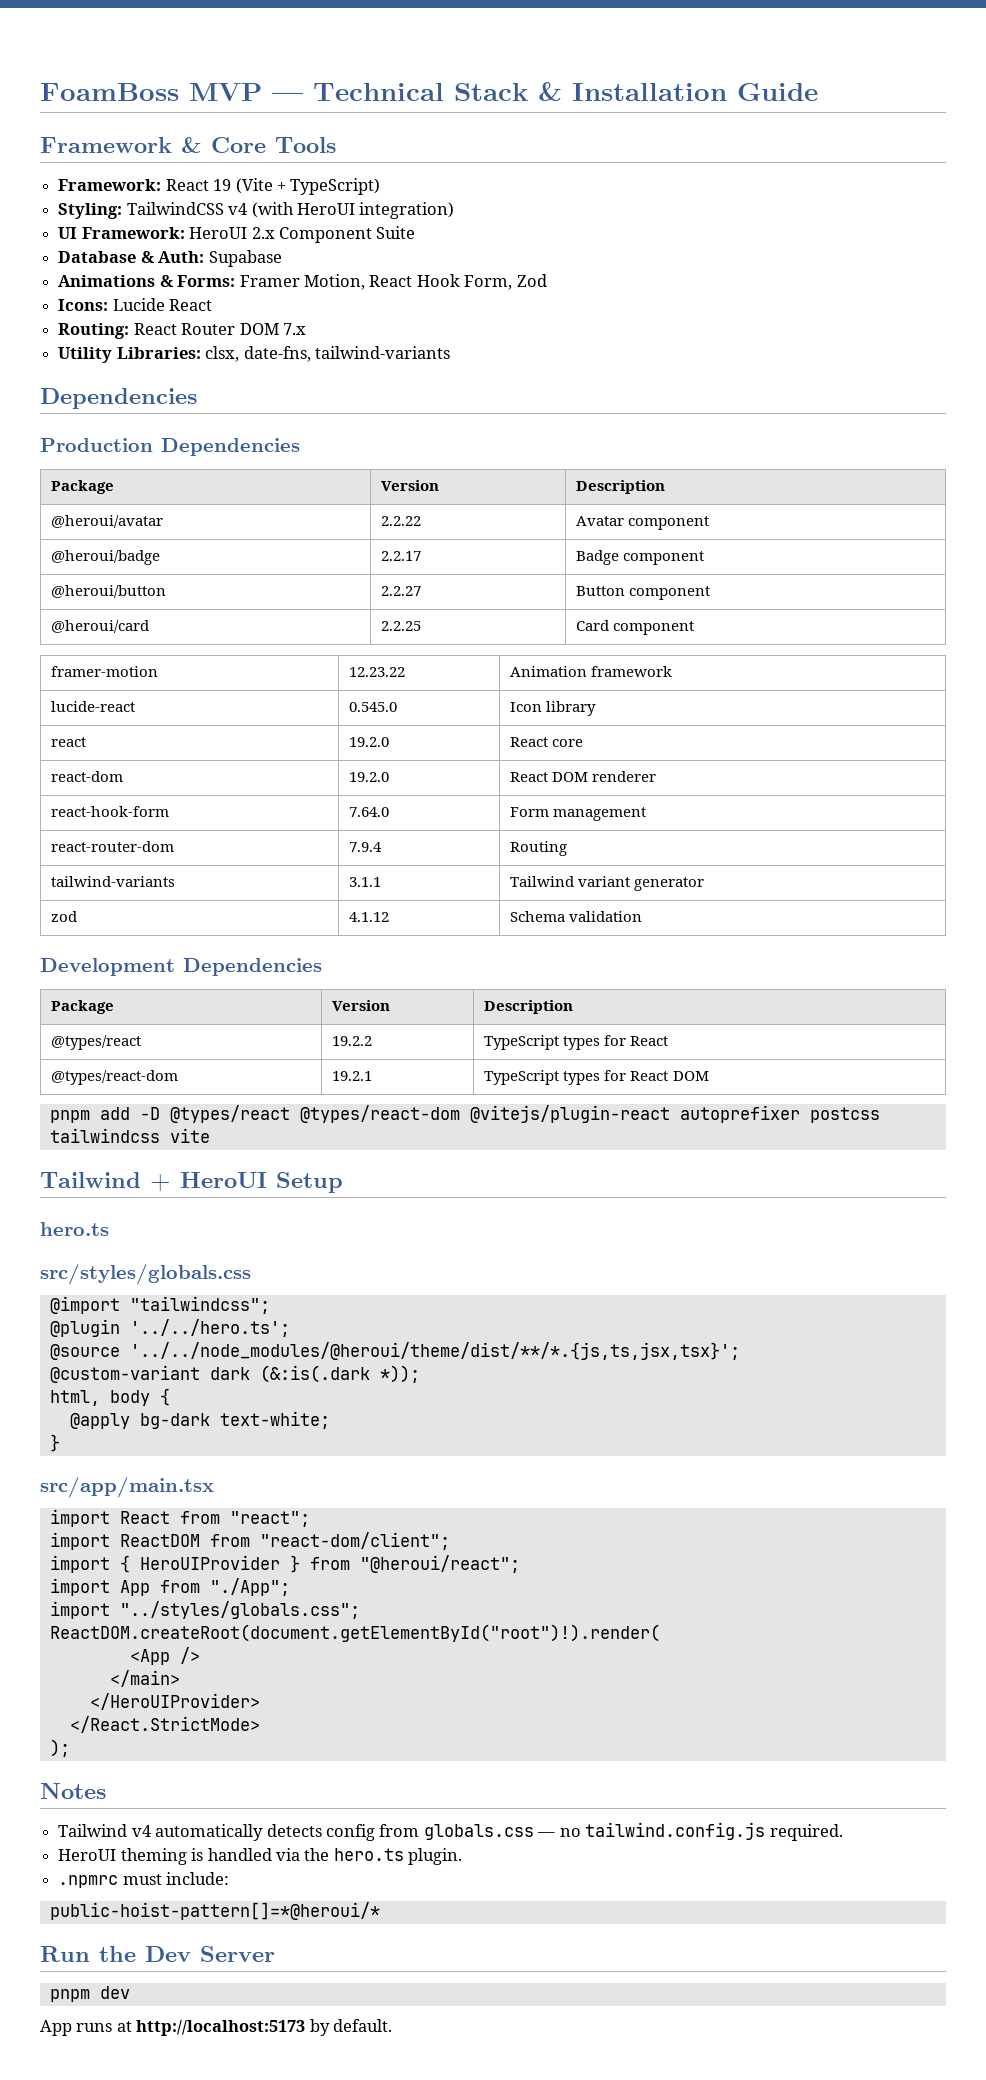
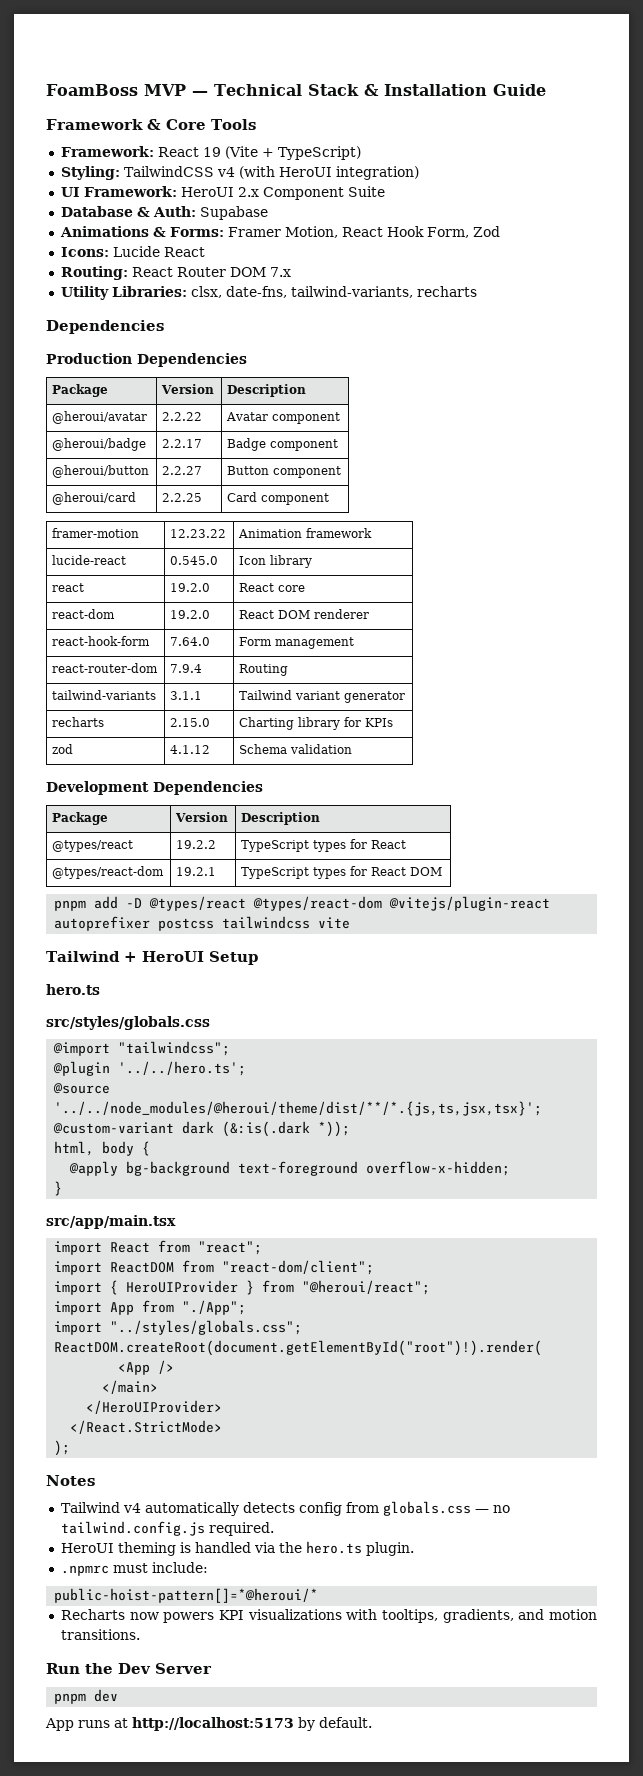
[314,346,450,359] tailwind-variants -> [290,286,477,298] tailwind-variants, recharts
(705, 884) none -> [52,717,105,727] [170,718,211,727] [239,717,394,730] // recharts | 2.15.0 | Charting library for KPIs
[139,1411,330,1429] bg-dark text-white; -> [126,1161,511,1176] bg-background text-foreground overflow-x-hidden;
(380, 1911) none -> [60,1609,597,1623] [60,1629,140,1640] // Recharts now powers KPI visualizations with tooltips, gradients, and motion transitions.

